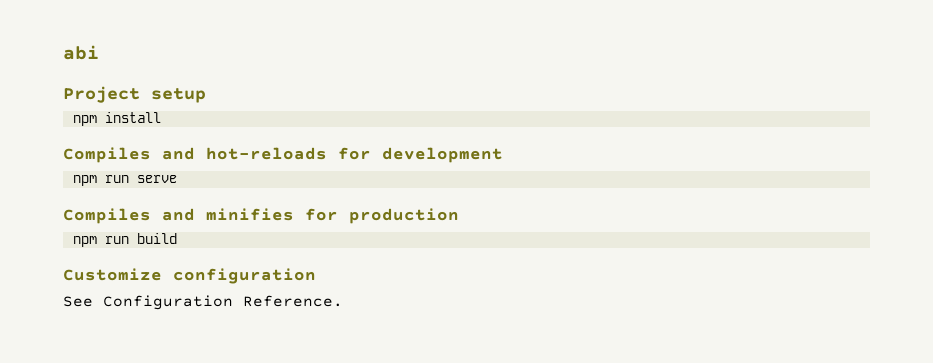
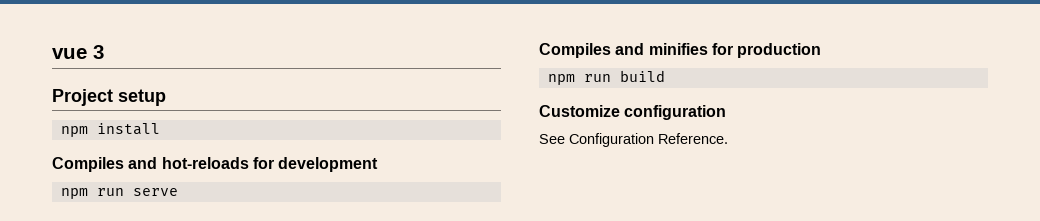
[63,45,99,60] abi -> [52,45,104,59] vue 3

